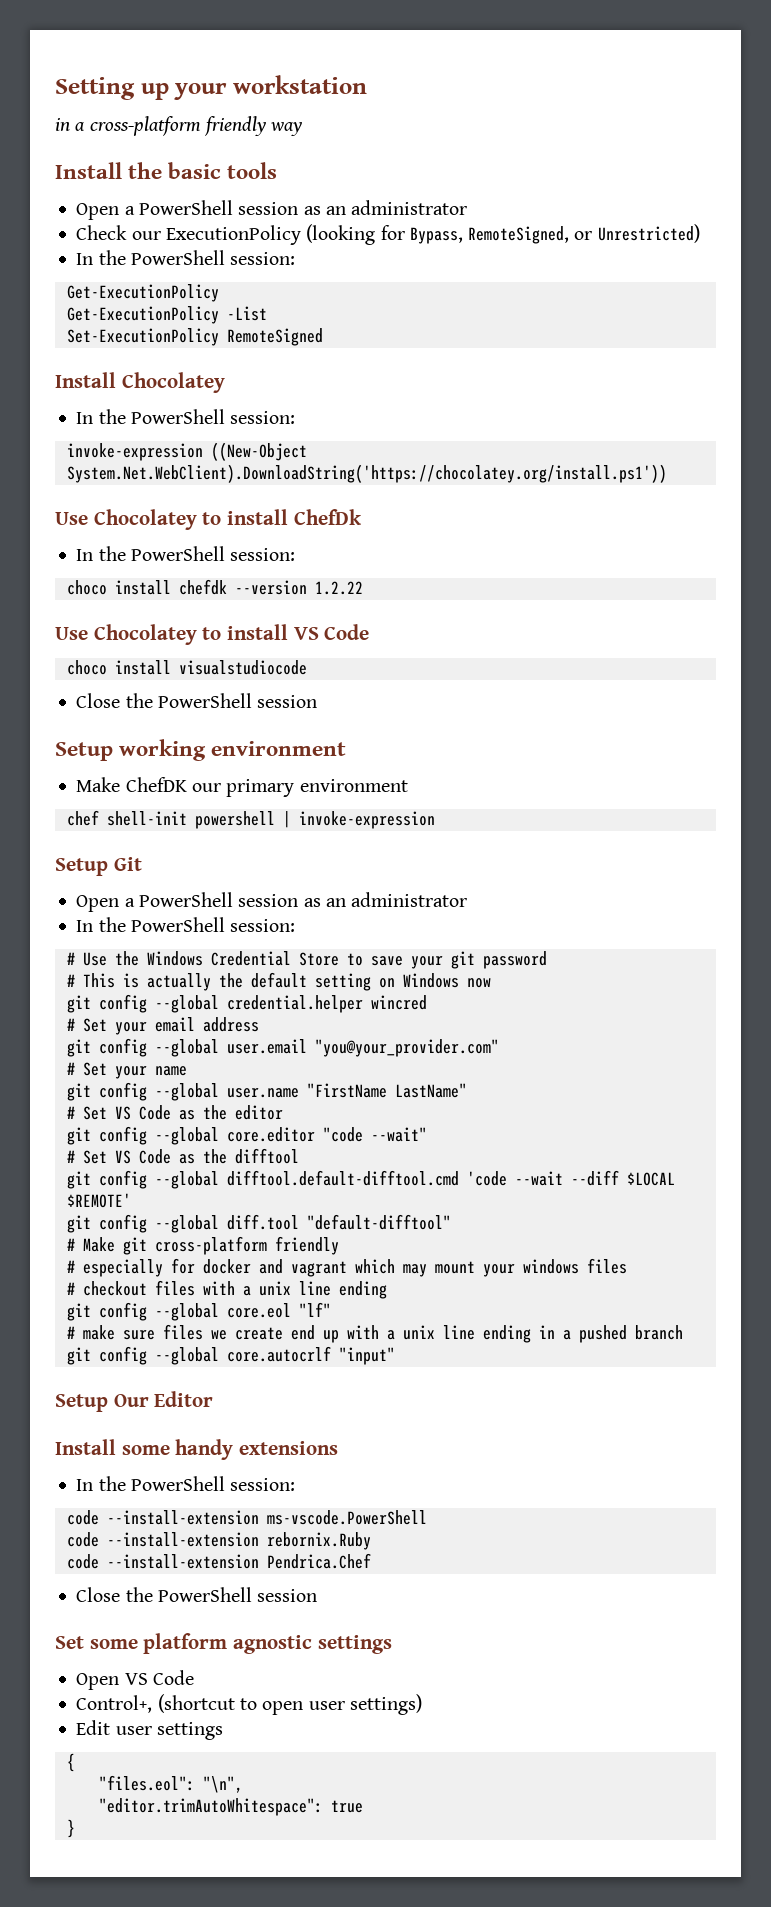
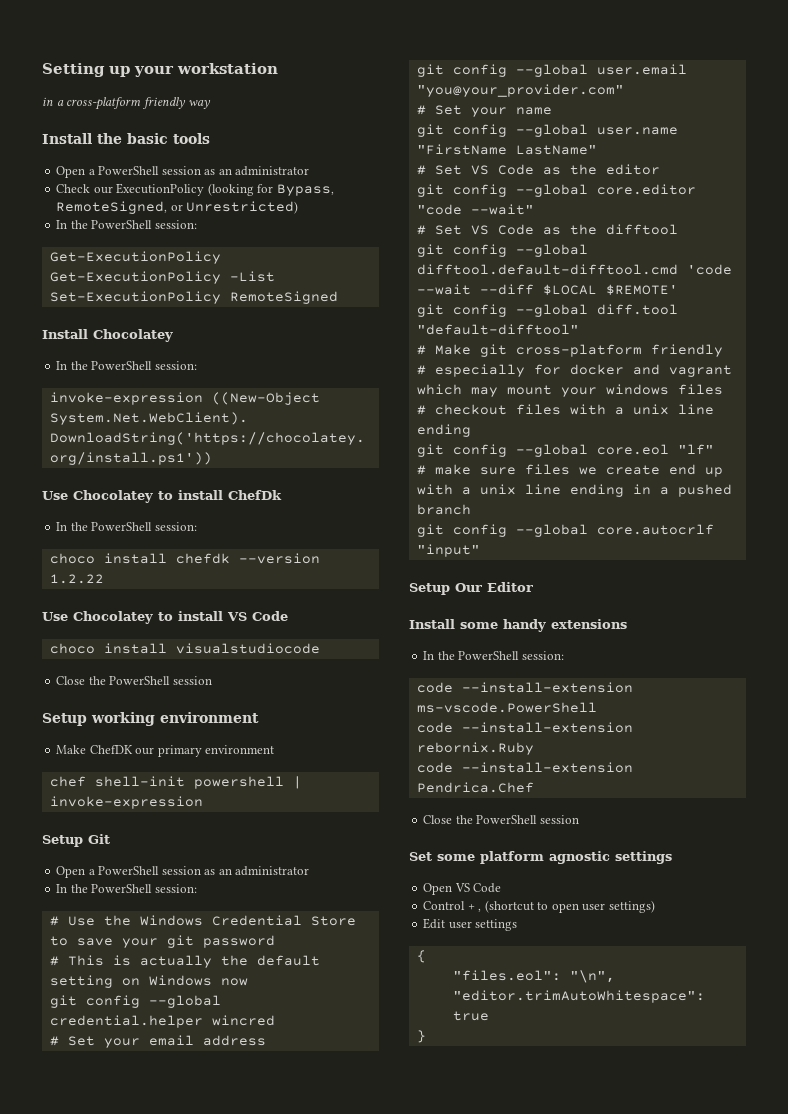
[76,1695,153,1713] Control+, -> [423,901,482,912] Control + ,

